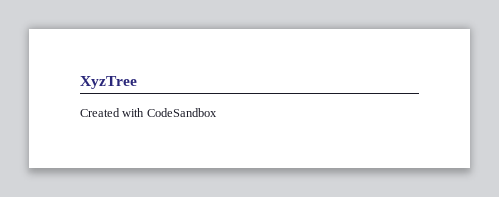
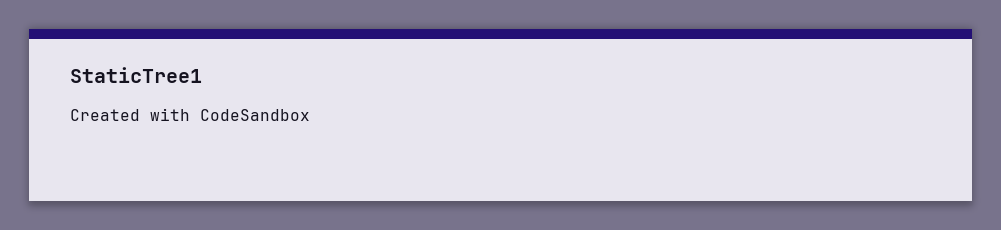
[80,76,137,89] XyzTree -> [70,67,202,83] StaticTree1

